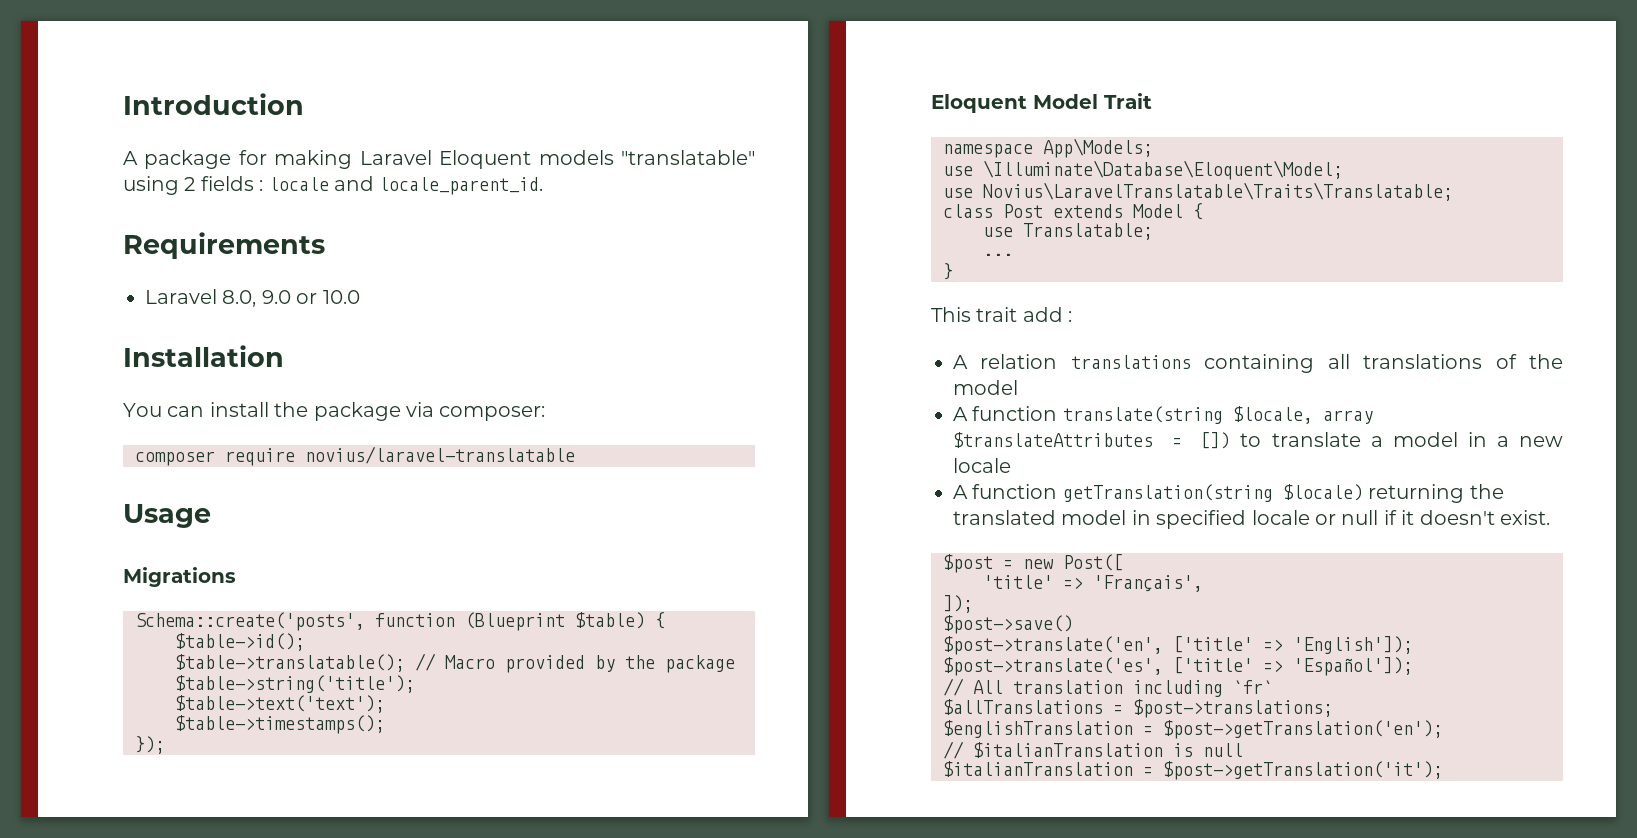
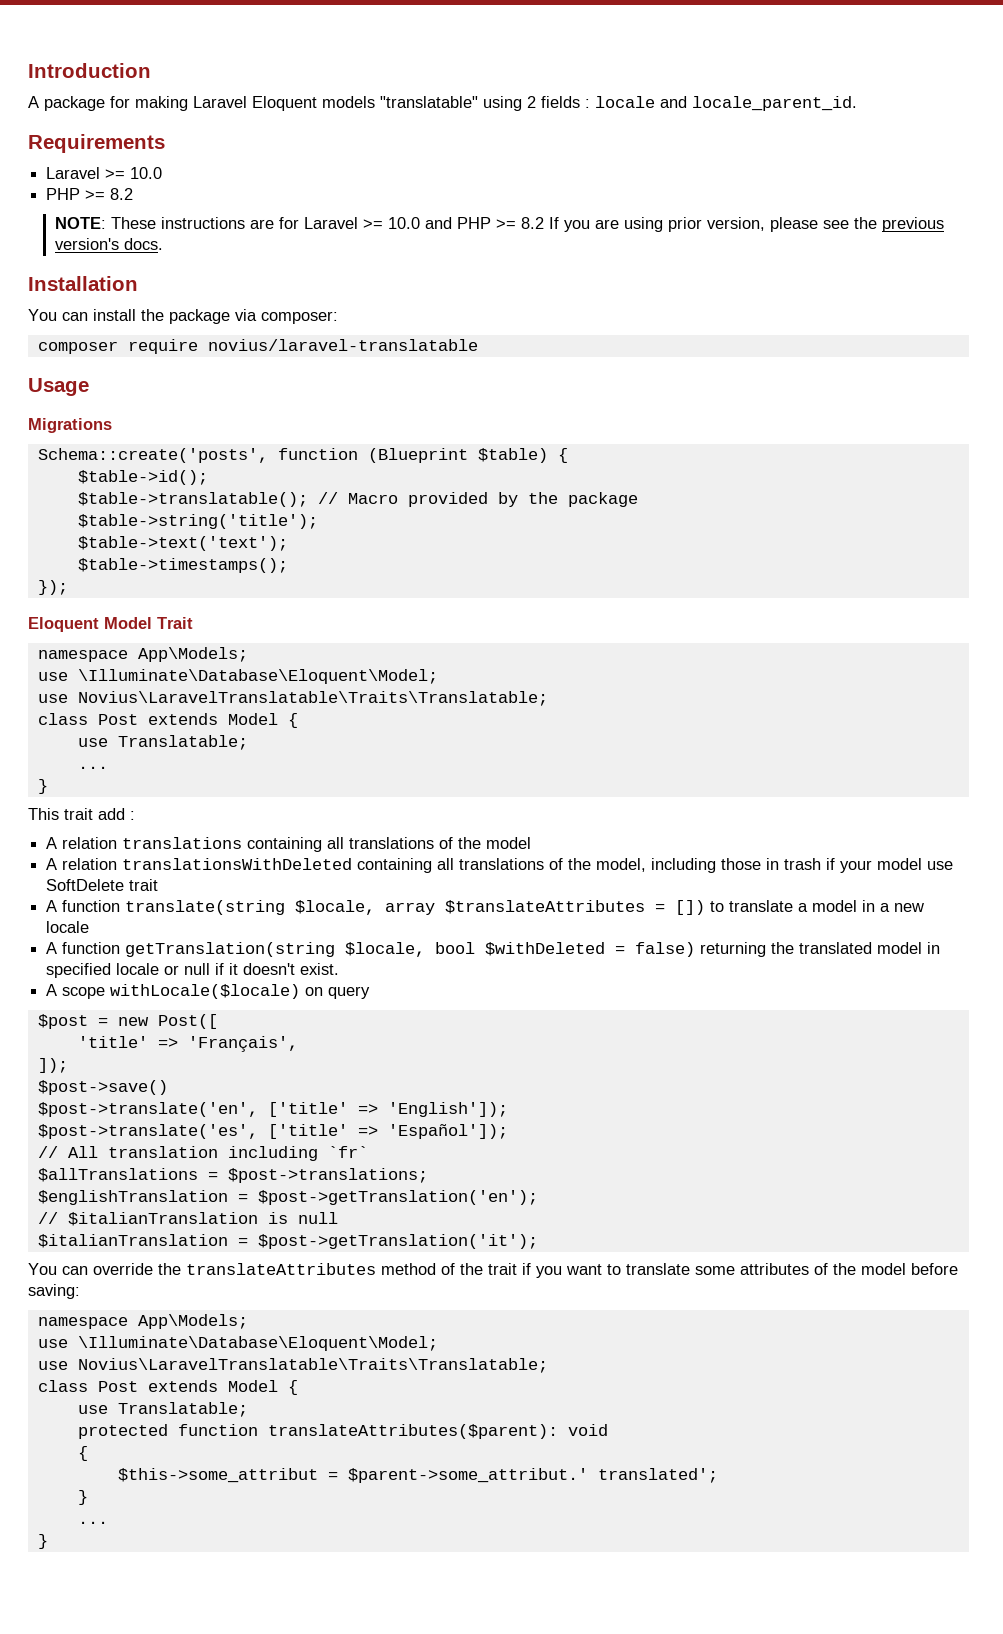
[222,290,360,307] 8.0, 9.0 or 10.0 -> [105,167,163,179] [46,188,134,200] [54,217,944,232] [54,238,163,250] >= 10.0 // PHP >= 8.2 // NOTE: These instructions are for Laravel >= 10.0 and PHP >= 8.2 If you are using prior version, please see the previous version's docs.
(1018, 387) none -> [46,858,954,873] [46,879,159,891] // A relation translationsWithDeleted containing all translations of the model, including those in trash if your model use SoftDelete trait
[1282,484,1363,501] $locale) -> [345,942,696,957] $locale, bool $withDeleted = false)
(1550, 517) none -> [46,984,371,999] // A scope withLocale($locale) on query
(1443, 770) none -> [28,1263,958,1278] [28,1284,80,1299] [37,1314,248,1329] [37,1336,438,1351] [37,1358,548,1373] [37,1380,298,1395] [77,1402,248,1417] [77,1424,608,1439] [77,1446,88,1461] [117,1468,718,1483] [77,1490,88,1505] [77,1521,108,1524] [37,1534,48,1549] // You can override the translateAttributes method of the trait if you want to translate some attributes of the model before saving: // namespace App\Models; // use \Illuminate\Database\Eloquent\Model; // use Novius\LaravelTranslatable\Traits\Translatable; // class Post extends Model { // use Translatable; // protected function translateAttributes($parent): void // { // $this->some_attribut = $parent->some_attribut.' translated'; // } // ... // }

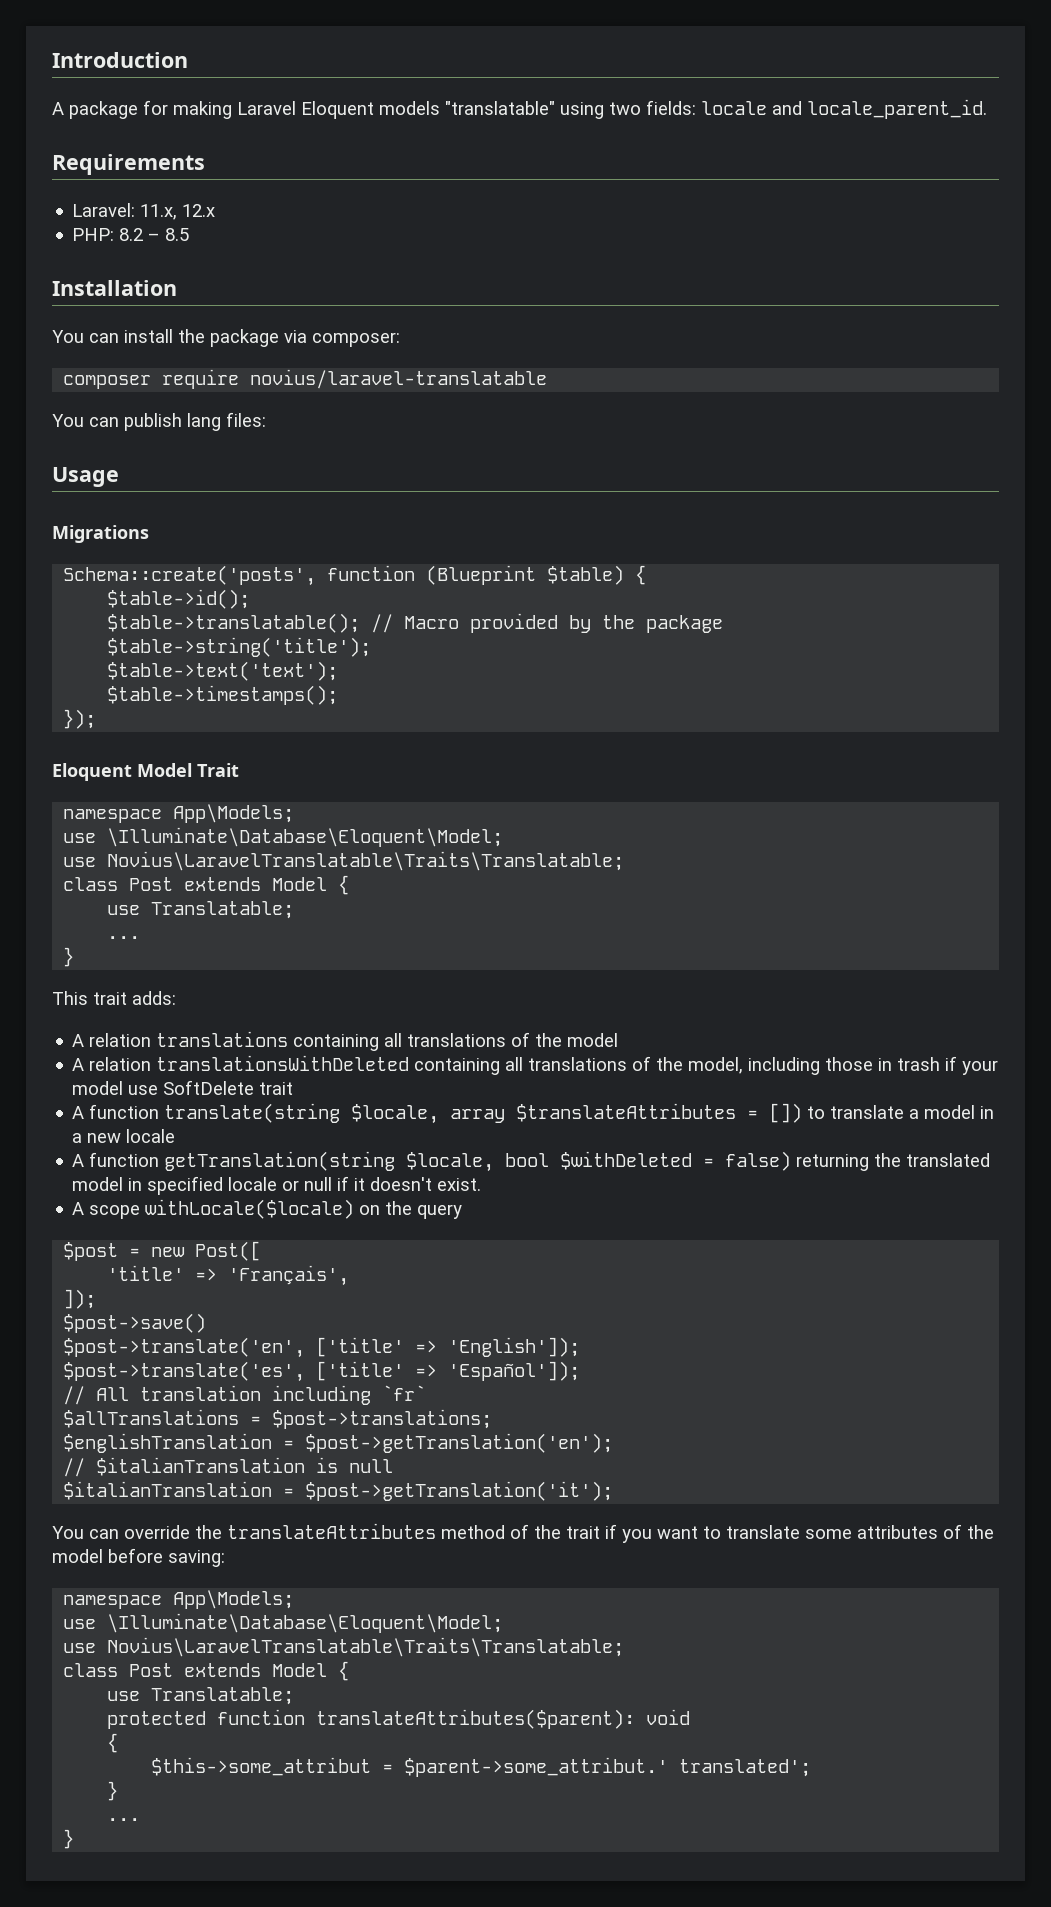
[527,96,590,108] 2 fields : -> [609,100,696,115] two fields:
[46,167,163,179] [46,188,134,200] [54,217,944,232] [54,238,163,250] Laravel >= 10.0 // PHP >= 8.2 // NOTE: These instructions are for Laravel >= 10.0 and PHP >= 8.2 If you are using prior version, please see the previous version's docs. -> [72,203,216,220] [72,228,190,241] Laravel: 11.x, 12.x // PHP: 8.2 – 8.5
(478, 345) none -> [52,412,266,431] // You can publish lang files:
[98,808,135,820] add : -> [132,991,176,1005] adds:
(324, 991) none -> [385,1201,413,1215] the

